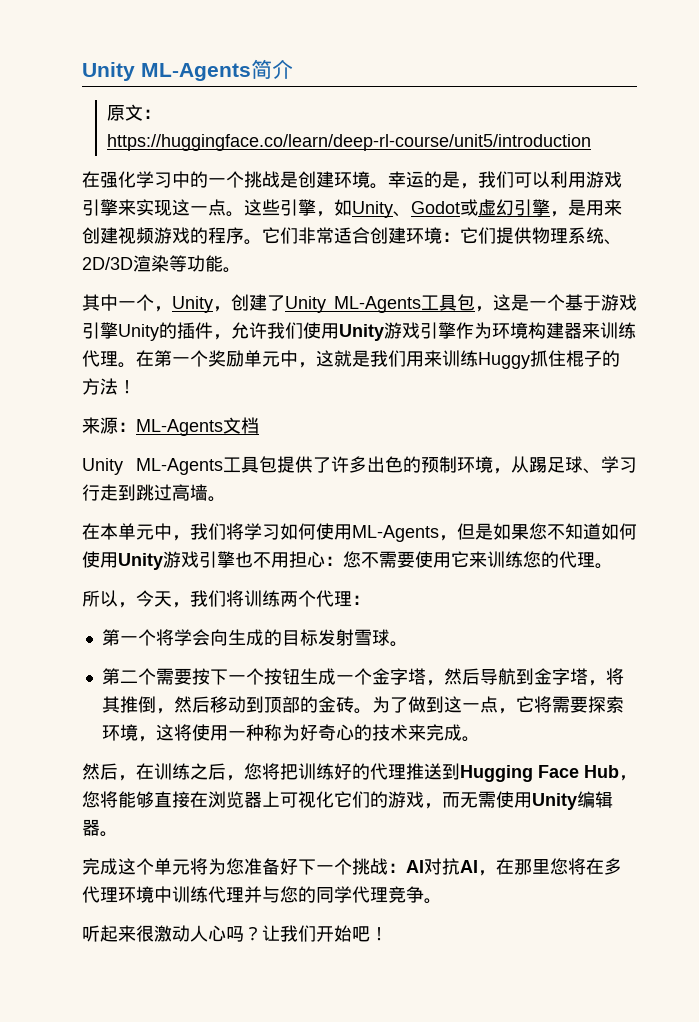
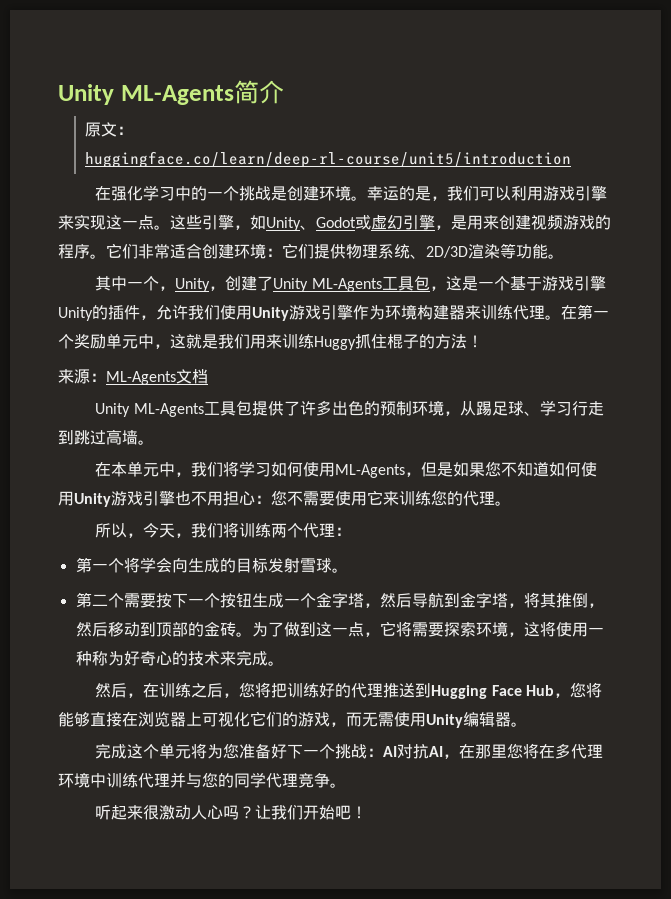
[107,134,592,151] https://huggingface.co/learn/deep-rl-course/unit5/introduction -> [85,151,572,168] huggingface.co/learn/deep-rl-course/unit5/introduction

